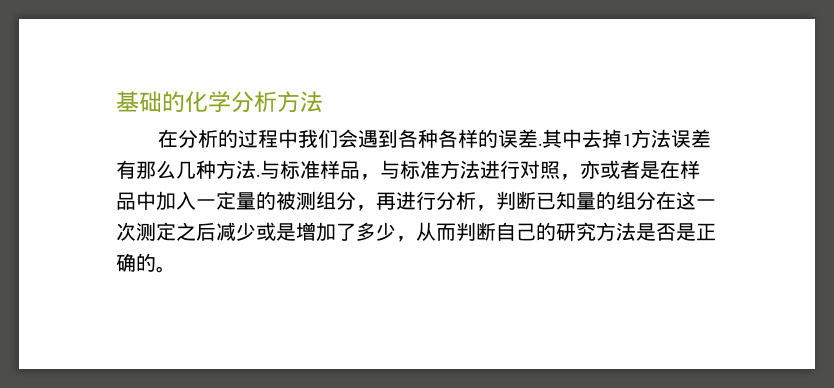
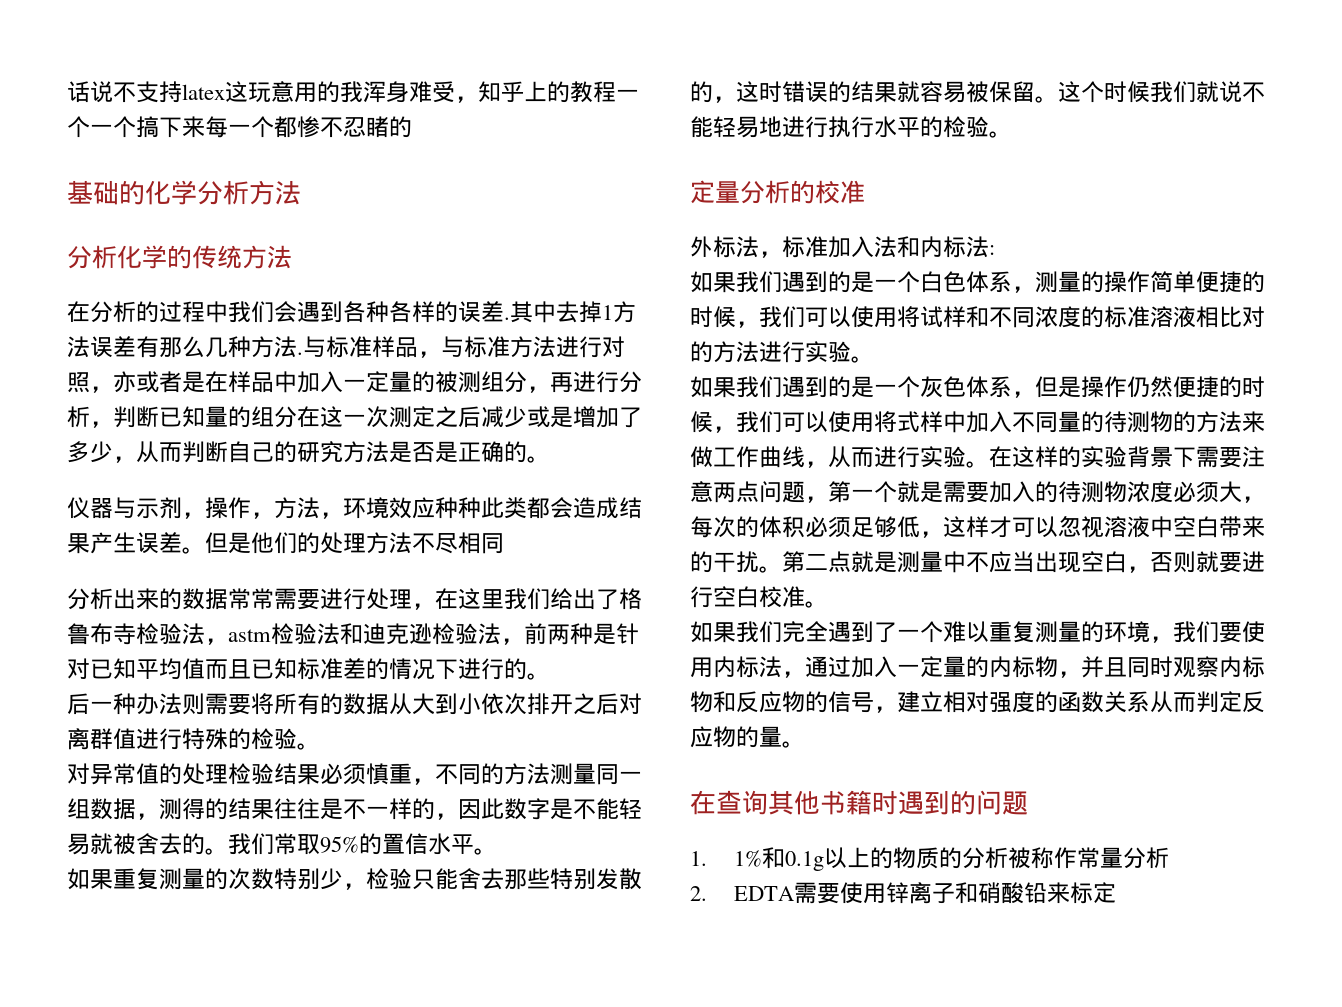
(116, 101) none -> [67,81,639,103] [67,116,412,138] 话说不支持latex这玩意用的我浑身难受，知乎上的教程一个一个搞下来每一个都惨不忍睹的 //
(323, 102) none -> [67,245,292,269] // 分析化学的传统方法
(176, 269) none -> [67,497,642,519] [67,532,504,554] [67,588,642,610] [67,623,639,645] [67,658,550,680] [67,693,642,715] [67,728,320,750] [67,763,642,785] [67,798,642,820] [67,833,497,855] [67,868,642,890] [690,81,1265,103] [690,116,1012,138] [690,180,865,204] [690,236,995,258] [690,271,1265,293] [690,306,1265,328] [690,341,874,363] [690,376,1265,398] [690,411,1265,433] [690,446,1265,468] [690,481,1265,503] [690,516,1265,538] [690,551,1265,573] [690,586,828,608] [690,621,1265,643] [690,656,1265,678] [690,691,1265,713] [690,726,805,748] [690,790,1028,815] [690,847,1169,871] [690,882,1116,904] // 仪器与示剂，操作，方法，环境效应种种此类都会造成结果产生误差。但是他们的处理方法不尽相同 // 分析出来的数据常常需要进行处理，在这里我们给出了格鲁布寺检验法，astm检验法和迪克逊检验法，前两种是针对已知平均值而且已知标准差的情况下进行的。 // 后一种办法则需要将所有的数据从大到小依次排开之后对离群值进行特殊的检验。 // 对异常值的处理检验结果必须慎重，不同的方法测量同一组数据，测得的结果往往是不一样的，因此数字是不能轻易就被舍去的。我们常取95%的置信水平。 // 如果重复测量的次数特别少，检验只能舍去那些特别发散的，这时错误的结果就容易被保留。这个时候我们就说不能轻易地进行执行水平的检验。 // 定量分析的校准 // 外标法，标准加入法和内标法: // 如果我们遇到的是一个白色体系，测量的操作简单便捷的时候，我们可以使用将试样和不同浓度的标准溶液相比对的方法进行实验。 // 如果我们遇到的是一个灰色体系，但是操作仍然便捷的时候，我们可以使用将式样中加入不同量的待测物的方法来做工作曲线，从而进行实验。在这样的实验背景下需要注意两点问题，第一个就是需要加入的待测物浓度必须大，每次的体积必须足够低，这样才可以忽视溶液中空白带来的干扰。第二点就是测量中不应当出现空白，否则就要进行空白校准。 // 如果我们完全遇到了一个难以重复测量的环境，我们要使用内标法，通过加入一定量的内标物，并且同时观察内标物和反应物的信号，建立相对强度的函数关系从而判定反应物的量。 // 在查询其他书籍时遇到的问题 // 1. 1%和0.1g以上的物质的分析被称作常量分析 // 2. EDTA需要使用锌离子和硝酸铅来标定

